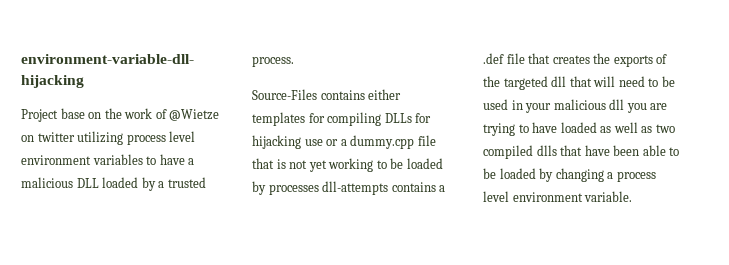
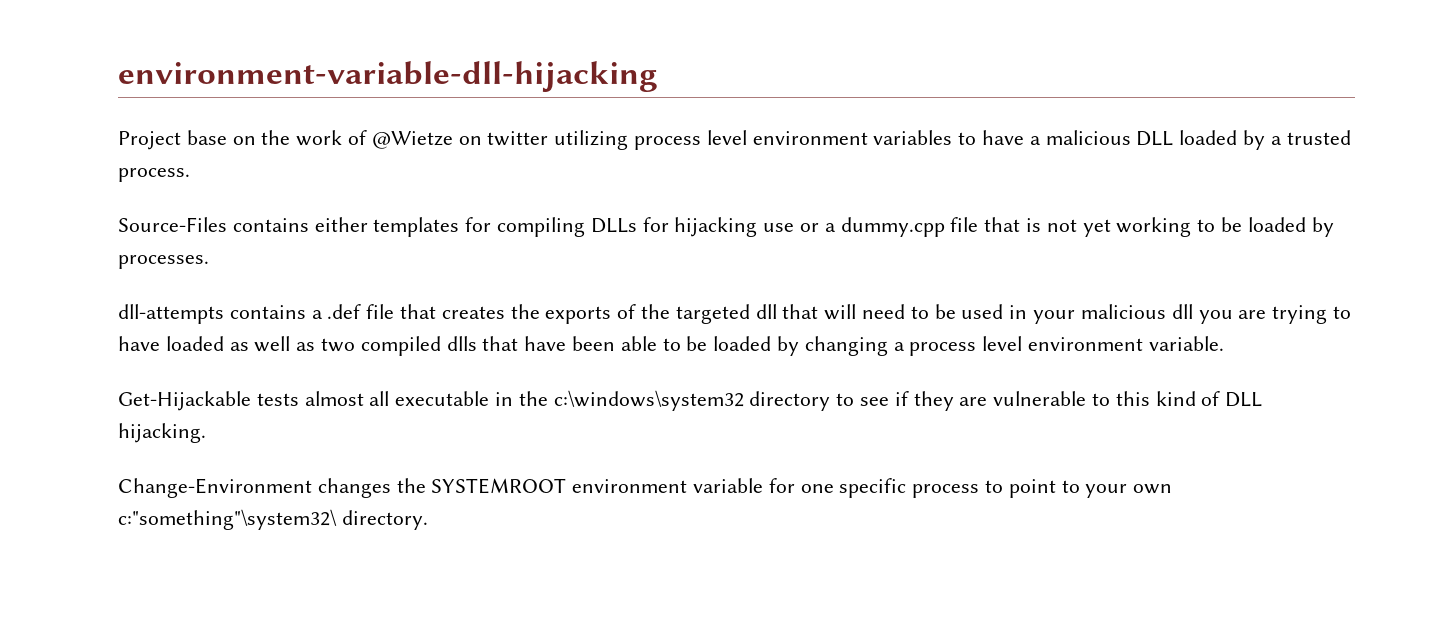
[268,184,319,195] processes -> [118,255,209,269] processes. //
(633, 196) none -> [118,390,1263,411] [118,423,206,443] [118,478,1173,498] [118,509,428,530] // Get-Hijackable tests almost all executable in the c:\windows\system32 directory to see if they are vulnerable to this kind of DLL hijacking. // Change-Environment changes the SYSTEMROOT environment variable for one specific process to point to your own c:"something"\system32\ directory.

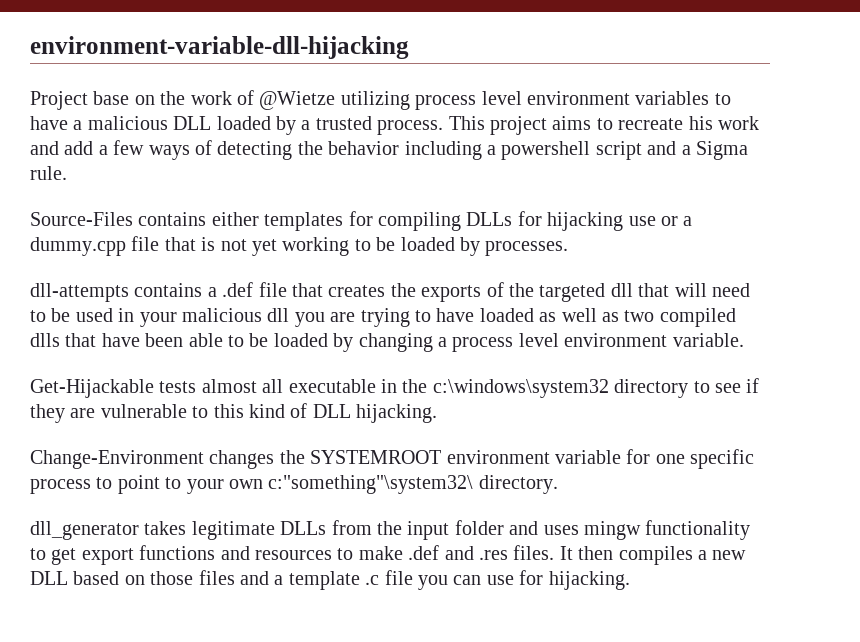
[458,131,549,146] on twitter -> (336, 100) none
(190, 175) none -> [448,116,759,135] [30,140,748,160] [30,166,67,180] This project aims to recreate his work and add a few ways of detecting the behavior including a powershell script and a Sigma rule.
(428, 520) none -> [30,520,751,540] [30,545,747,565] [30,570,630,590] // dll_generator takes legitimate DLLs from the input folder and uses mingw functionality to get export functions and resources to make .def and .res files. It then compiles a new DLL based on those files and a template .c file you can use for hijacking.

